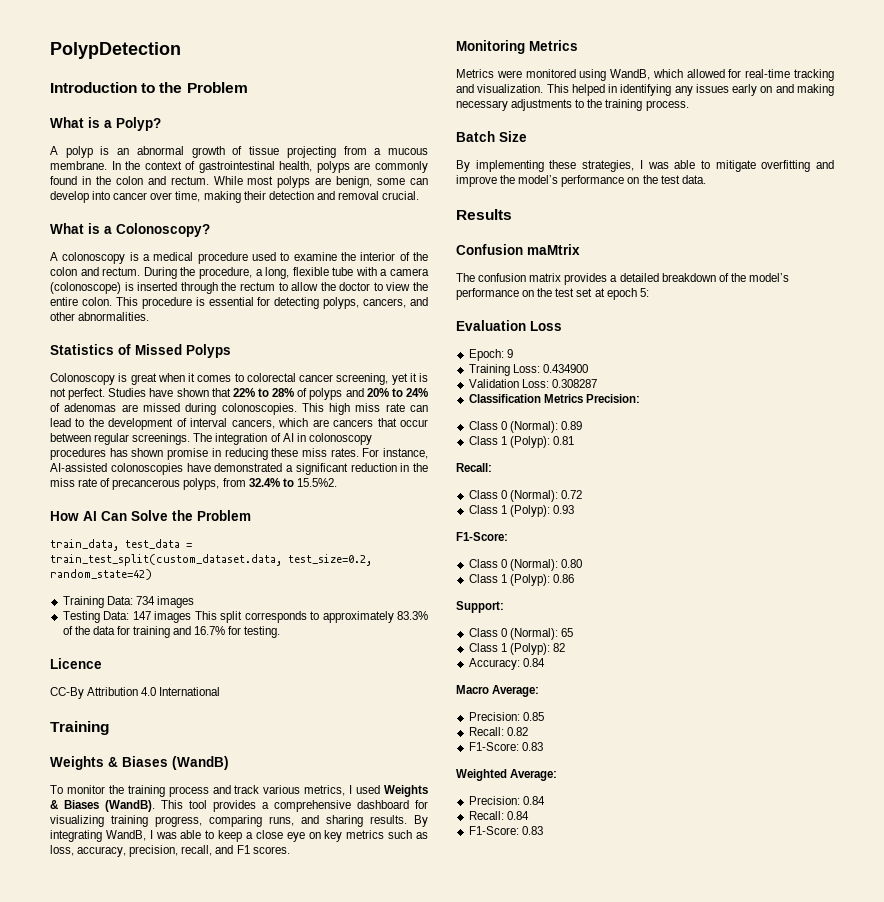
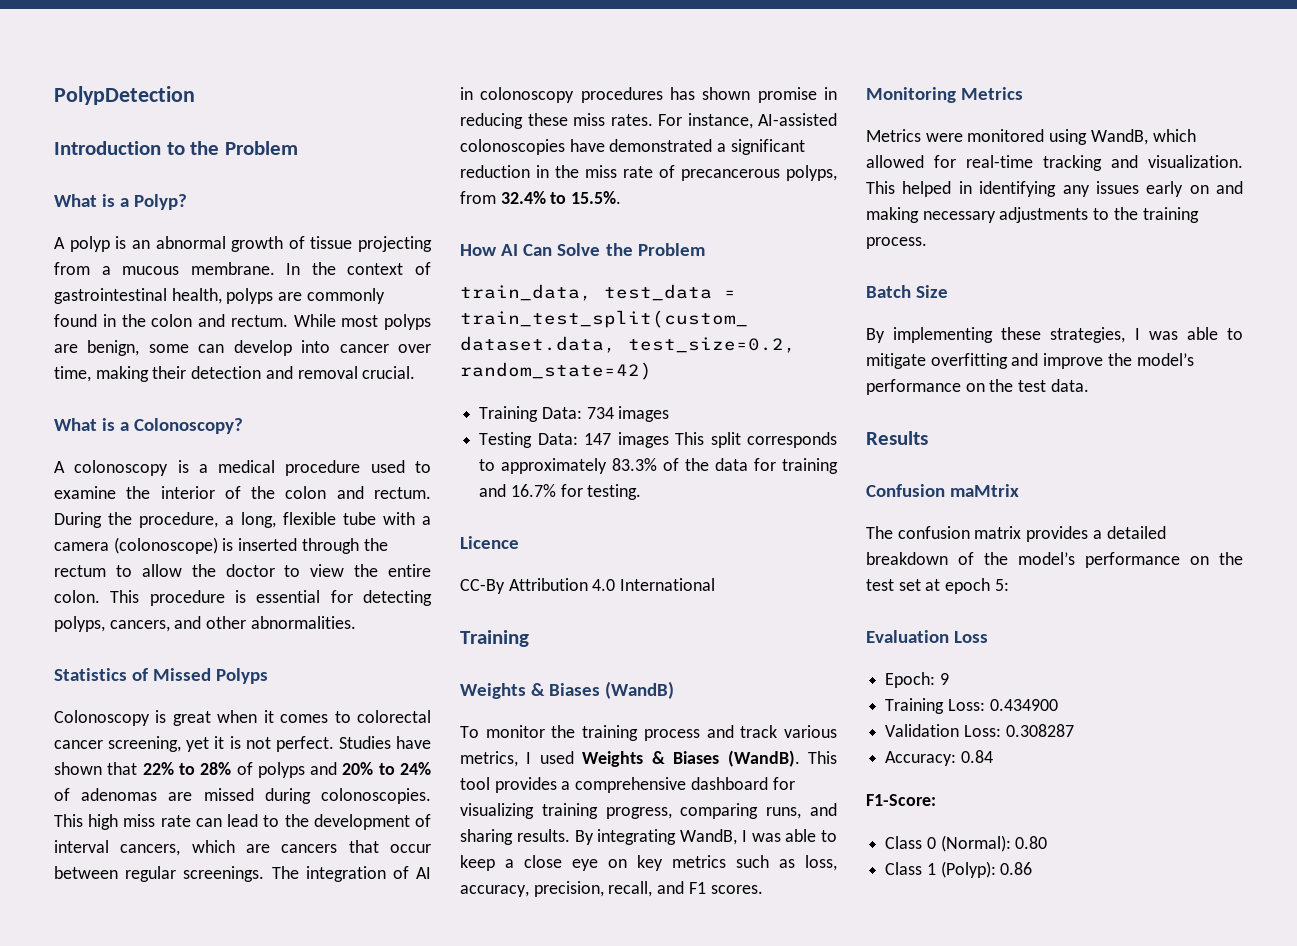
[296,478,337,487] 15.5%2. -> [571,191,622,204] 15.5%.
[468,394,640,403] [468,421,582,433] [468,436,574,448] [456,463,492,472] [468,490,582,502] [468,505,574,517] Classification Metrics Precision: // Class 0 (Normal): 0.89 // Class 1 (Polyp): 0.81 // Recall: // Class 0 (Normal): 0.72 // Class 1 (Polyp): 0.93 -> [885,750,993,766] Accuracy: 0.84
[456,601,504,613] [468,628,573,640] [468,643,565,655] [468,658,545,670] [456,685,540,697] [468,712,544,721] [468,727,528,736] [468,742,543,751] [456,769,558,781] [468,796,545,805] [468,811,529,820] [468,826,543,835] // Support: // Class 0 (Normal): 65 // Class 1 (Polyp): 82 // Accuracy: 0.84 // Macro Average: // Precision: 0.85 // Recall: 0.82 // F1-Score: 0.83 // Weighted Average: // Precision: 0.84 // Recall: 0.84 // F1-Score: 0.83 -> (1033, 868) none

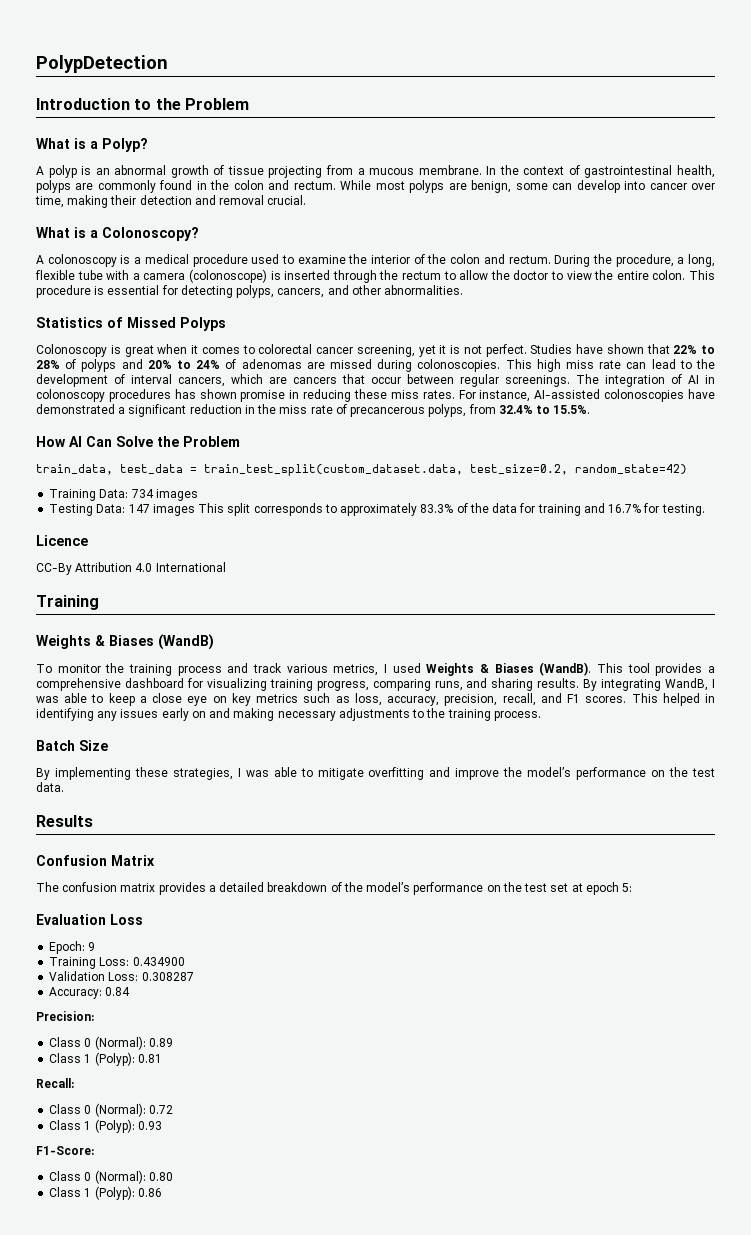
[866,87,1024,103] [866,129,1196,145] [866,155,1243,171] // Monitoring Metrics // Metrics were monitored using WandB, which allowed for real-time tracking and visualization. -> (627, 699) none
[950,484,1020,497] maMtrix -> [111,855,155,866] Matrix
(993, 756) none -> [36,1011,94,1021] [49,1036,173,1050] [49,1052,162,1066] [36,1078,74,1088] [49,1103,173,1117] [49,1119,162,1133] // Precision: // Class 0 (Normal): 0.89 // Class 1 (Polyp): 0.81 // Recall: // Class 0 (Normal): 0.72 // Class 1 (Polyp): 0.93

